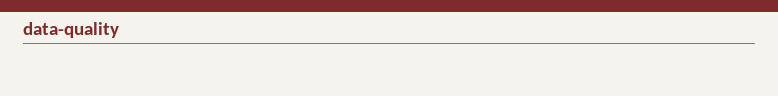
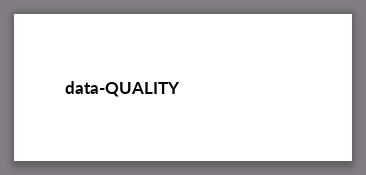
[23,22,119,38] data-quality -> [65,81,180,97] data-QUALITY

